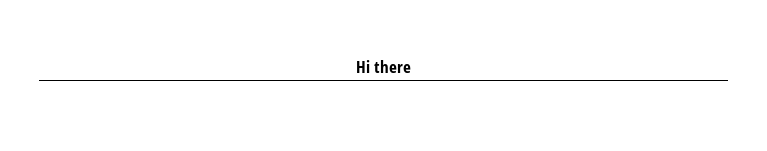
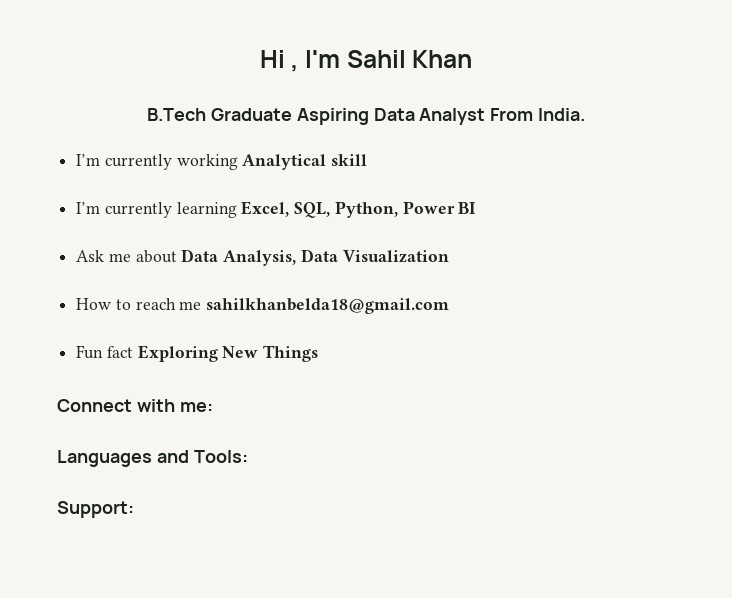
[374,60,412,73] there -> [291,50,473,72] [146,108,586,125] [76,154,368,170] [76,201,477,218] [76,249,449,266] [76,298,450,314] [76,345,319,362] [57,399,213,412] [57,450,248,467] [57,501,134,518] , I'm Sahil Khan // B.Tech Graduate Aspiring Data Analyst From India. // I’m currently working Analytical skill // I’m currently learning Excel, SQL, Python, Power BI // Ask me about Data Analysis, Data Visualization // How to reach me sahilkhanbelda18@gmail.com // Fun fact Exploring New Things // Connect with me: // Languages and Tools: // Support:

